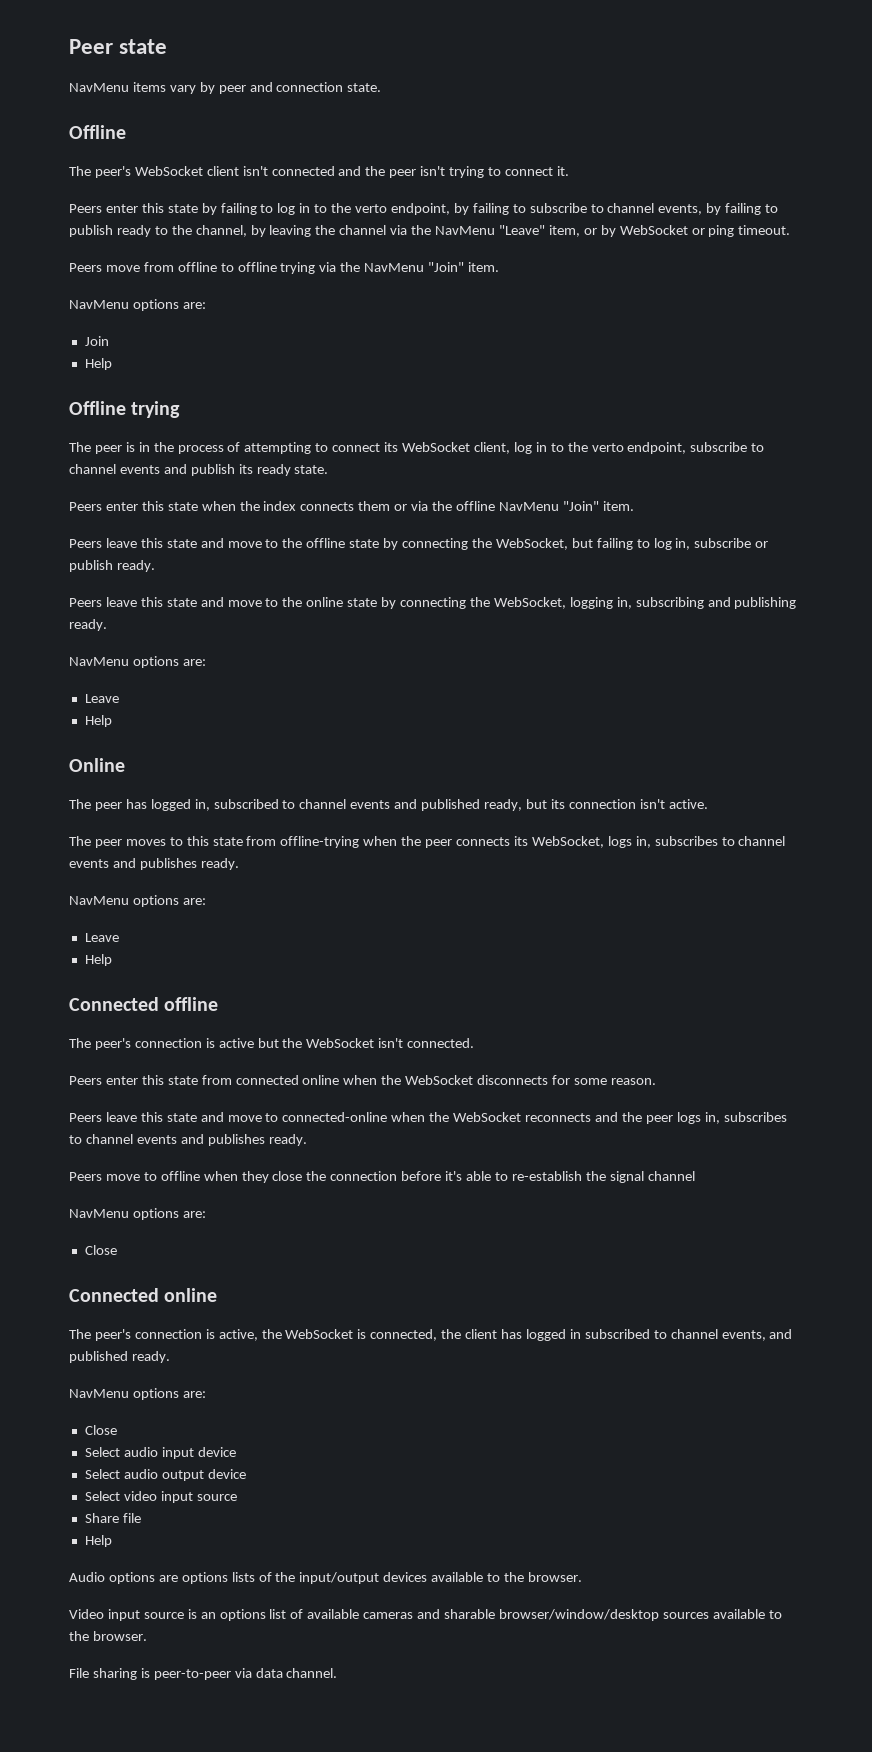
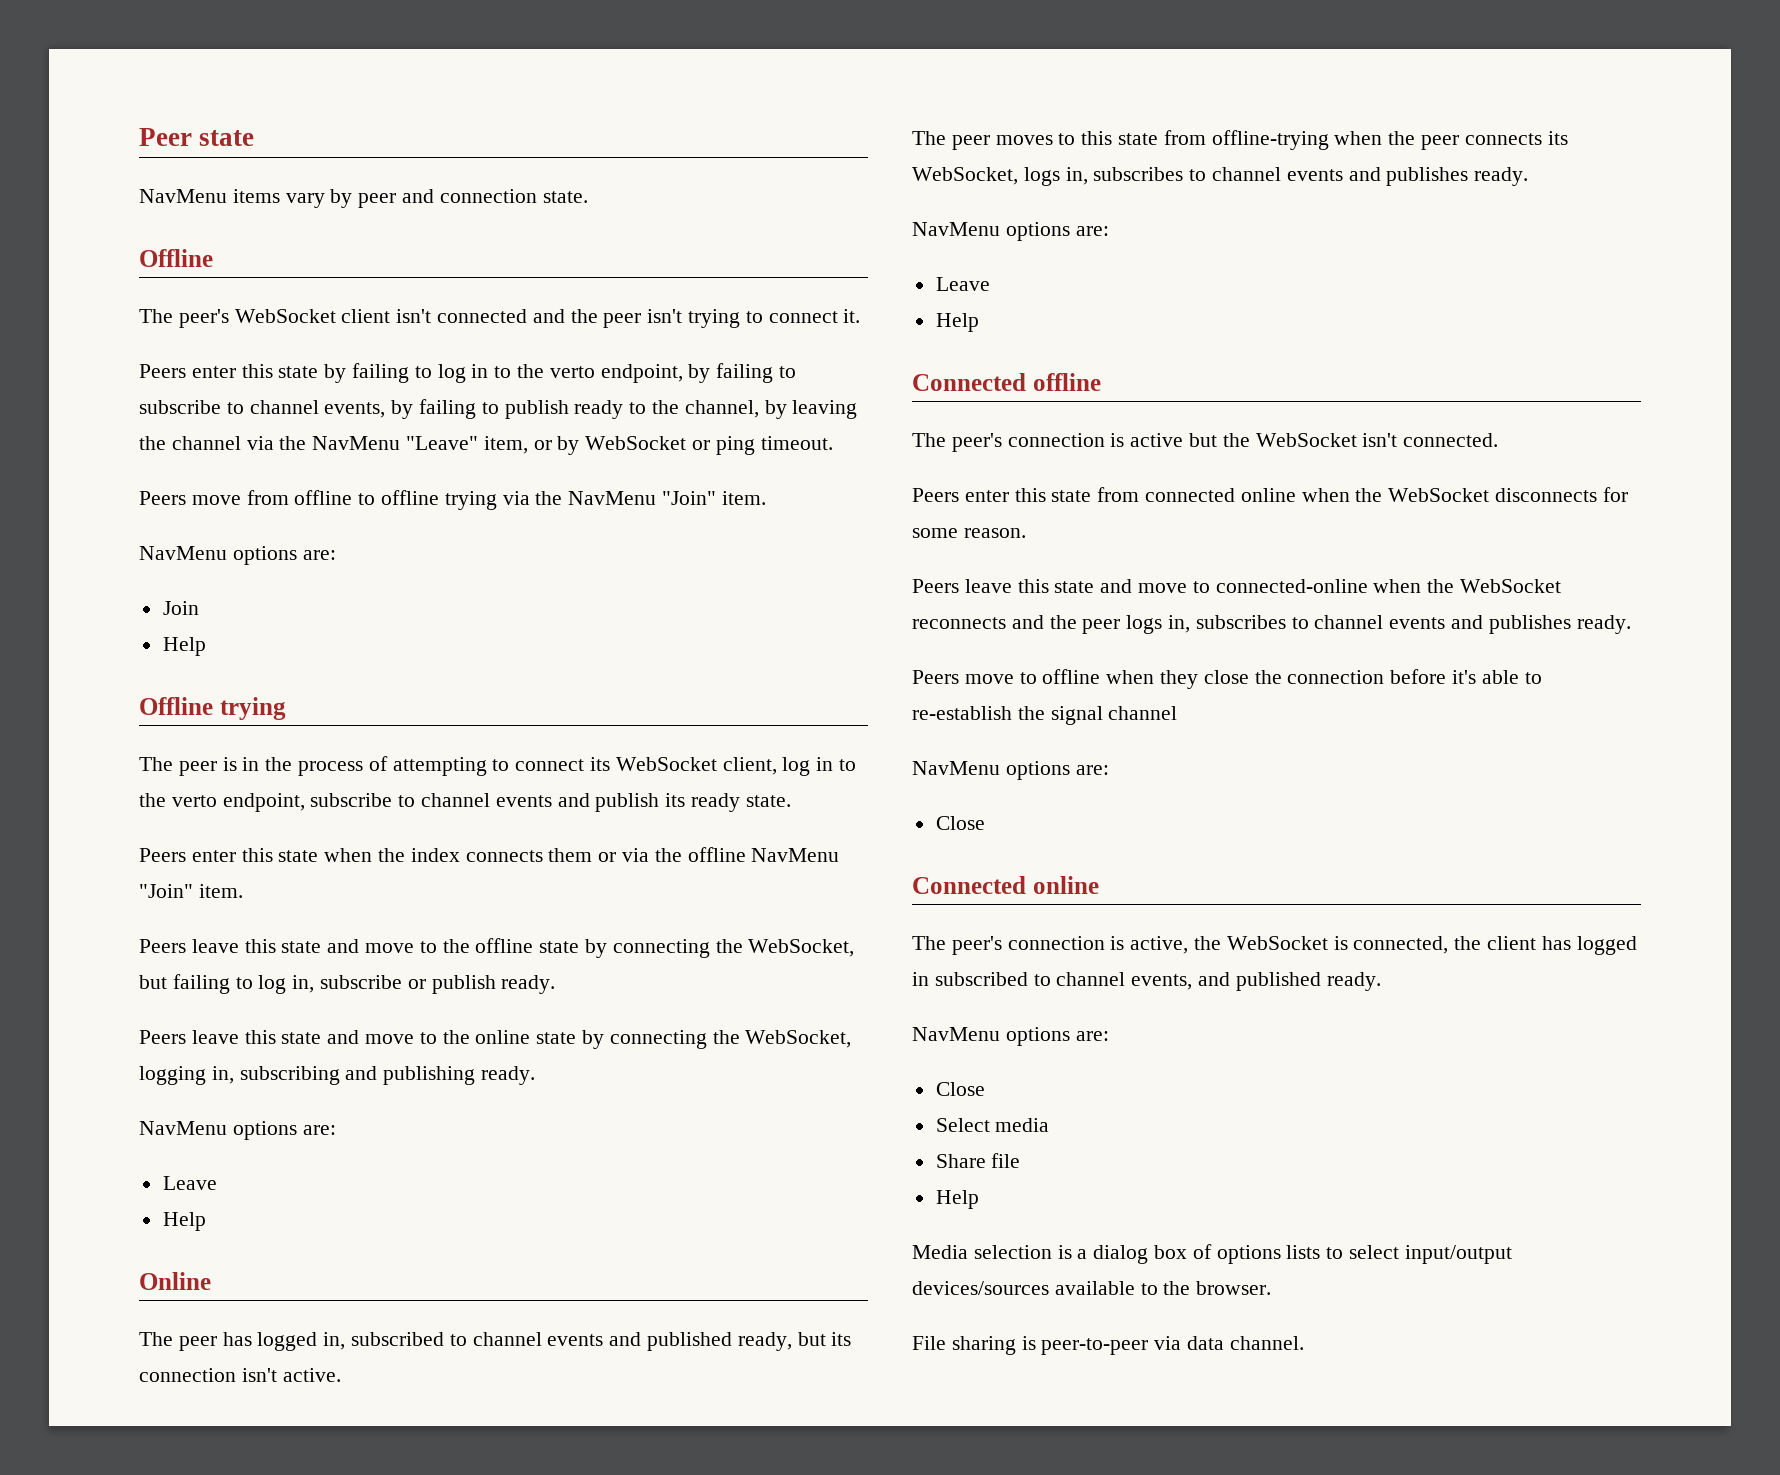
[123,1447,236,1459] [84,1469,246,1481] [84,1491,237,1503] [84,1513,141,1523] [84,1535,112,1547] [69,1572,582,1584] [69,1609,709,1621] audio input device // Select audio output device // Select video input source // Share file // Help // Audio options are options lists of the input/output devices available to the browser. // Video input source is an options list of available cameras and sharable browser/window/desktop sources -> [995,1118,1050,1132] [935,1153,1021,1168] [935,1190,979,1209] [912,1244,1512,1264] [912,1281,1049,1295] media // Share file // Help // Media selection is a dialog box of options lists to select input/output devices/sources

